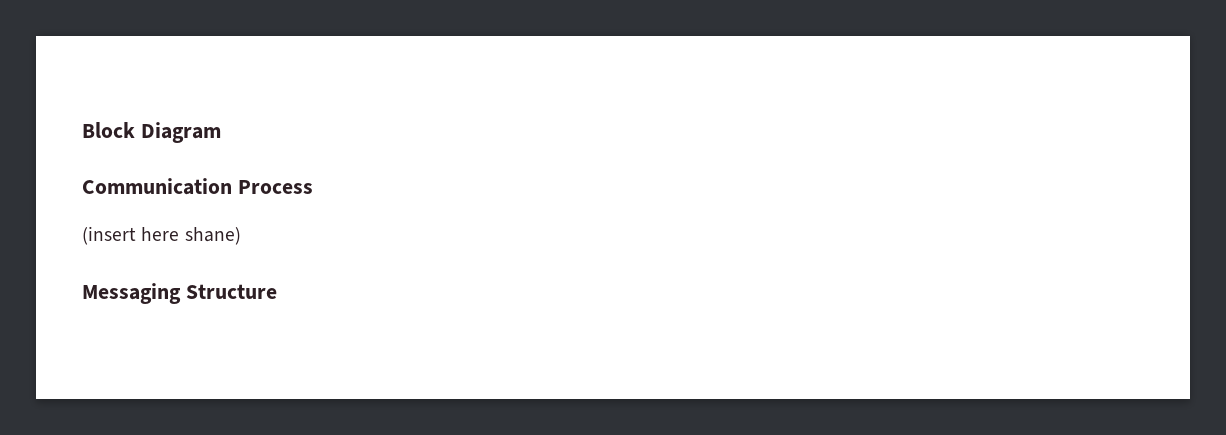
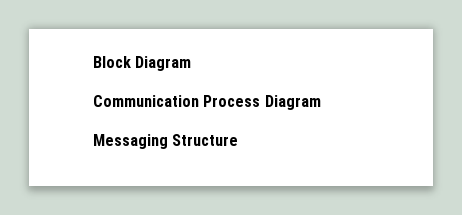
[82,226,241,245] // (insert here shane) -> [264,95,321,110] Diagram

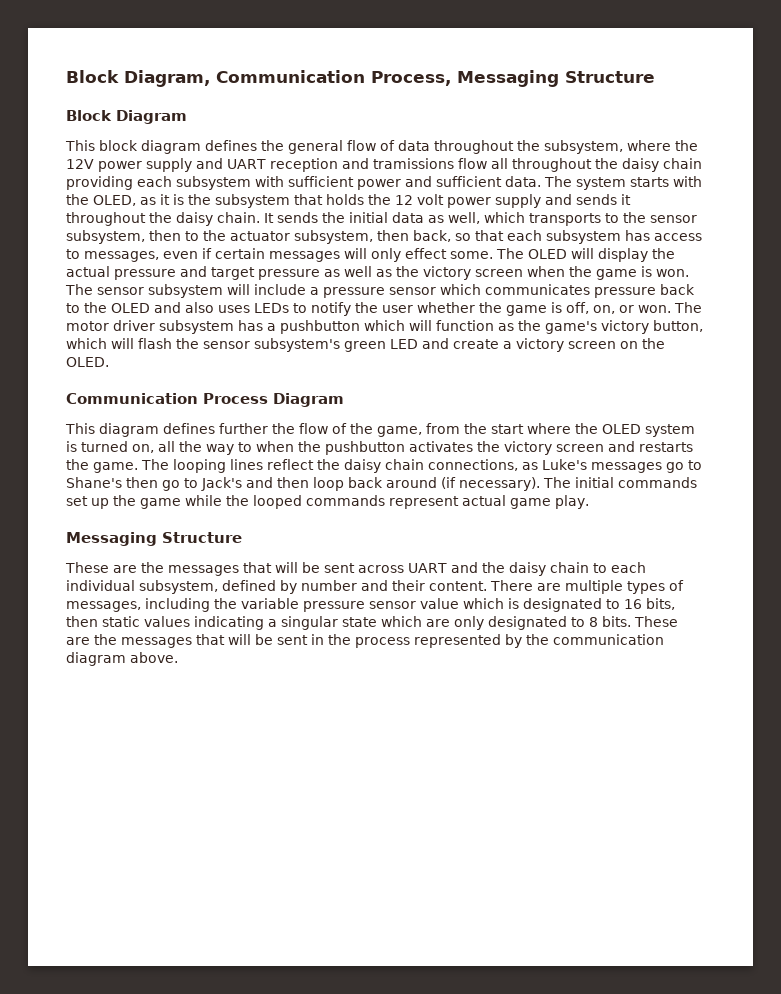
[93,56,192,71] [93,95,321,110] [93,134,239,149] Block Diagram // Communication Process Diagram // Messaging Structure -> [66,70,655,87] [66,110,187,124] [65,140,698,154] [66,158,702,172] [66,176,702,190] [66,194,631,208] [66,212,697,226] [66,230,702,244] [66,248,675,262] [66,266,689,280] [65,284,695,298] [66,302,702,316] [66,320,703,334] [66,338,665,352] [66,357,109,367] [66,393,344,407] [65,423,695,437] [66,441,693,455] [66,459,702,473] [66,477,697,491] [66,495,589,509] [66,532,242,546] [65,562,646,576] [66,580,684,594] [66,598,675,612] [66,616,678,630] [66,634,664,648] [66,652,178,666] Block Diagram, Communication Process, Messaging Structure // Block Diagram // This block diagram defines the general flow of data throughout the subsystem, where the 12V power supply and UART reception and tramissions flow all throughout the daisy chain providing each subsystem with sufficient power and sufficient data. The system starts with the OLED, as it is the subsystem that holds the 12 volt power supply and sends it throughout the daisy chain. It sends the initial data as well, which transports to the sensor subsystem, then to the actuator subsystem, then back, so that each subsystem has access to messages, even if certain messages will only effect some. The OLED will display the actual pressure and target pressure as well as the victory screen when the game is won. The sensor subsystem will include a pressure sensor which communicates pressure back to the OLED and also uses LEDs to notify the user whether the game is off, on, or won. The motor driver subsystem has a pushbutton which will function as the game's victory button, which will flash the sensor subsystem's green LED and create a victory screen on the OLED. // Communication Process Diagram // This diagram defines further the flow of the game, from the start where the OLED system is turned on, all the way to when the pushbutton activates the victory screen and restarts the game. The looping lines reflect the daisy chain connections, as Luke's messages go to Shane's then go to Jack's and then loop back around (if necessary). The initial commands set up the game while the looped commands represent actual game play. // Messaging Structure // These are the messages that will be sent across UART and the daisy chain to each individual subsystem, defined by number and their content. There are multiple types of messages, including the variable pressure sensor value which is designated to 16 bits, then static values indicating a singular state which are only designated to 8 bits. These are the messages that will be sent in the process represented by the communication diagram above.

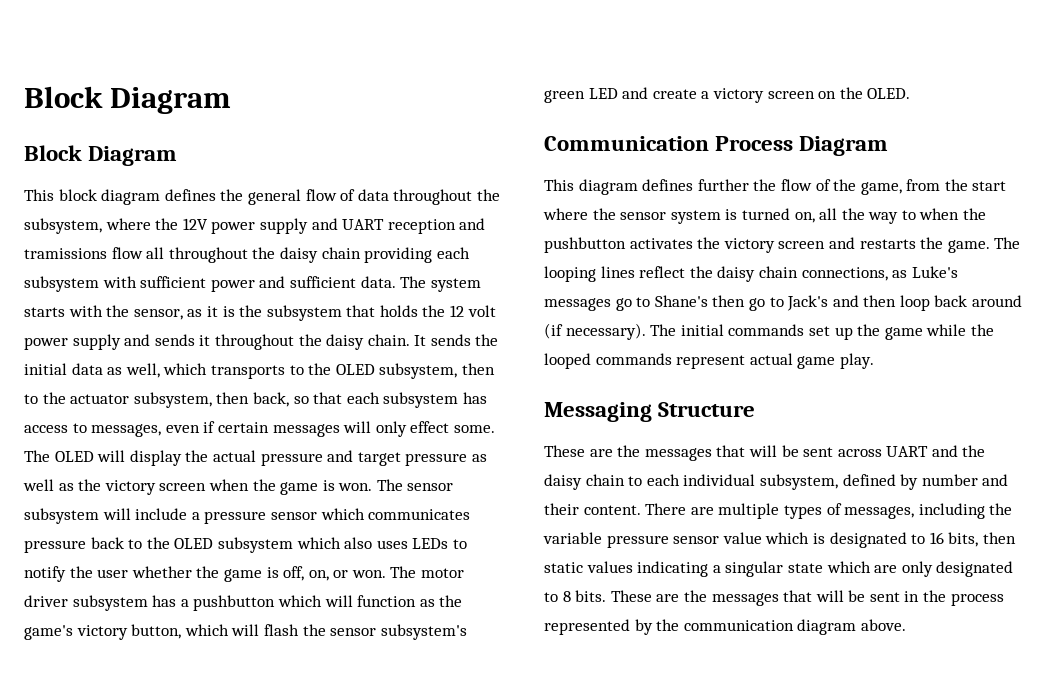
[66,70,655,87] Block Diagram, Communication Process, Messaging Structure -> [24,86,232,114] Block Diagram
[93,195,136,206] OLED, -> [133,309,183,320] sensor,
[650,215,697,223] sensor -> [335,364,375,375] OLED
[154,302,181,313] and -> [217,537,341,553] subsystem which
[602,424,641,434] OLED -> [620,212,667,220] sensor

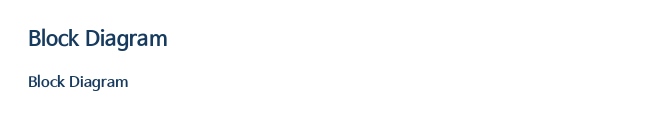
[24,189,500,205] [24,218,486,234] [24,247,470,263] [24,276,481,292] [24,305,496,321] [24,334,499,350] [24,363,495,379] [24,392,487,408] [24,421,495,437] [24,450,487,466] [23,479,454,495] [24,508,471,524] [24,537,467,553] [24,566,465,582] [24,595,463,611] [24,624,467,640] [544,87,911,103] [544,136,889,156] [544,179,1007,195] [543,208,987,224] [544,237,1021,253] [544,266,958,282] [544,295,1023,311] [544,323,994,340] [544,353,874,369] [544,402,756,422] [544,445,986,461] [544,474,1009,490] [544,503,1013,519] [543,532,1016,548] [544,561,1014,577] [544,590,1004,606] [544,619,906,635] // This block diagram defines the general flow of data throughout the subsystem, where the 12V power supply and UART reception and tramissions flow all throughout the daisy chain providing each subsystem with sufficient power and sufficient data. The system starts with the sensor, as it is the subsystem that holds the 12 volt power supply and sends it throughout the daisy chain. It sends the initial data as well, which transports to the OLED subsystem, then to the actuator subsystem, then back, so that each subsystem has access to messages, even if certain messages will only effect some. The OLED will display the actual pressure and target pressure as well as the victory screen when the game is won. The sensor subsystem will include a pressure sensor which communicates pressure back to the OLED subsystem which also uses LEDs to notify the user whether the game is off, on, or won. The motor driver subsystem has a pushbutton which will function as the game's victory button, which will flash the sensor subsystem's green LED and create a victory screen on the OLED. // Communication Process Diagram // This diagram defines further the flow of the game, from the start where the sensor system is turned on, all the way to when the pushbutton activates the victory screen and restarts the game. The looping lines reflect the daisy chain connections, as Luke's messages go to Shane's then go to Jack's and then loop back around (if necessary). The initial commands set up the game while the looped commands represent actual game play. // Messaging Structure // These are the messages that will be sent across UART and the daisy chain to each individual subsystem, defined by number and their content. There are multiple types of messages, including the variable pressure sensor value which is designated to 16 bits, then static values indicating a singular state which are only designated to 8 bits. These are the messages that will be sent in the process represented by the communication diagram above. -> (129, 83) none

